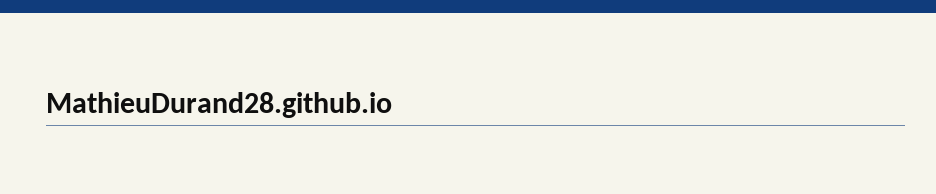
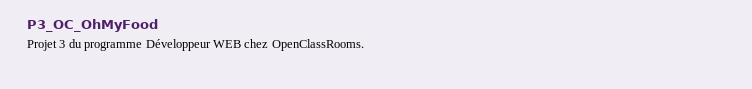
[46,92,392,118] MathieuDurand28.github.io -> [27,19,158,32] [27,39,364,51] P3_OC_OhMyFood // Projet 3 du programme Développeur WEB chez OpenClassRooms.

